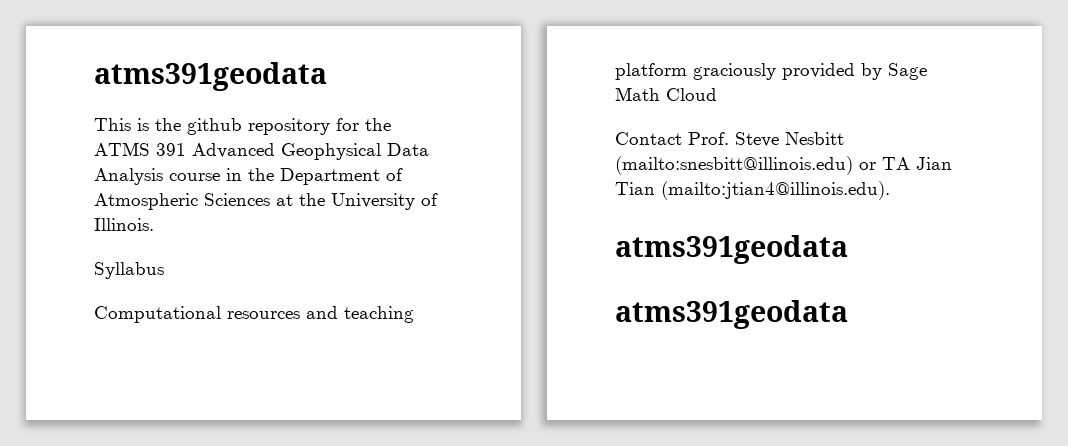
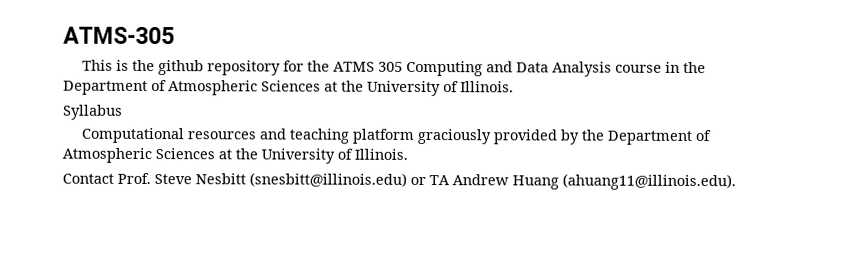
[94,62,327,91] atms391geodata -> [63,26,175,45] ATMS-305
[156,143,381,160] 391 Advanced Geophysical -> [378,60,514,77] 305 Computing and
[888,63,927,80] [615,87,717,101] Sage Math Cloud -> [581,129,713,145] [62,147,408,164] the Department of Atmospheric Sciences at the University of Illinois.
[615,156,853,175] (mailto:snesbitt@illinois.edu) -> [249,172,407,187] (snesbitt@illinois.edu)
[916,157,952,170] [615,181,890,200] [615,235,848,264] [615,300,848,329] Jian Tian (mailto:jtian4@illinois.edu). // atms391geodata // atms391geodata -> [452,173,736,191] Andrew Huang (ahuang11@illinois.edu).

